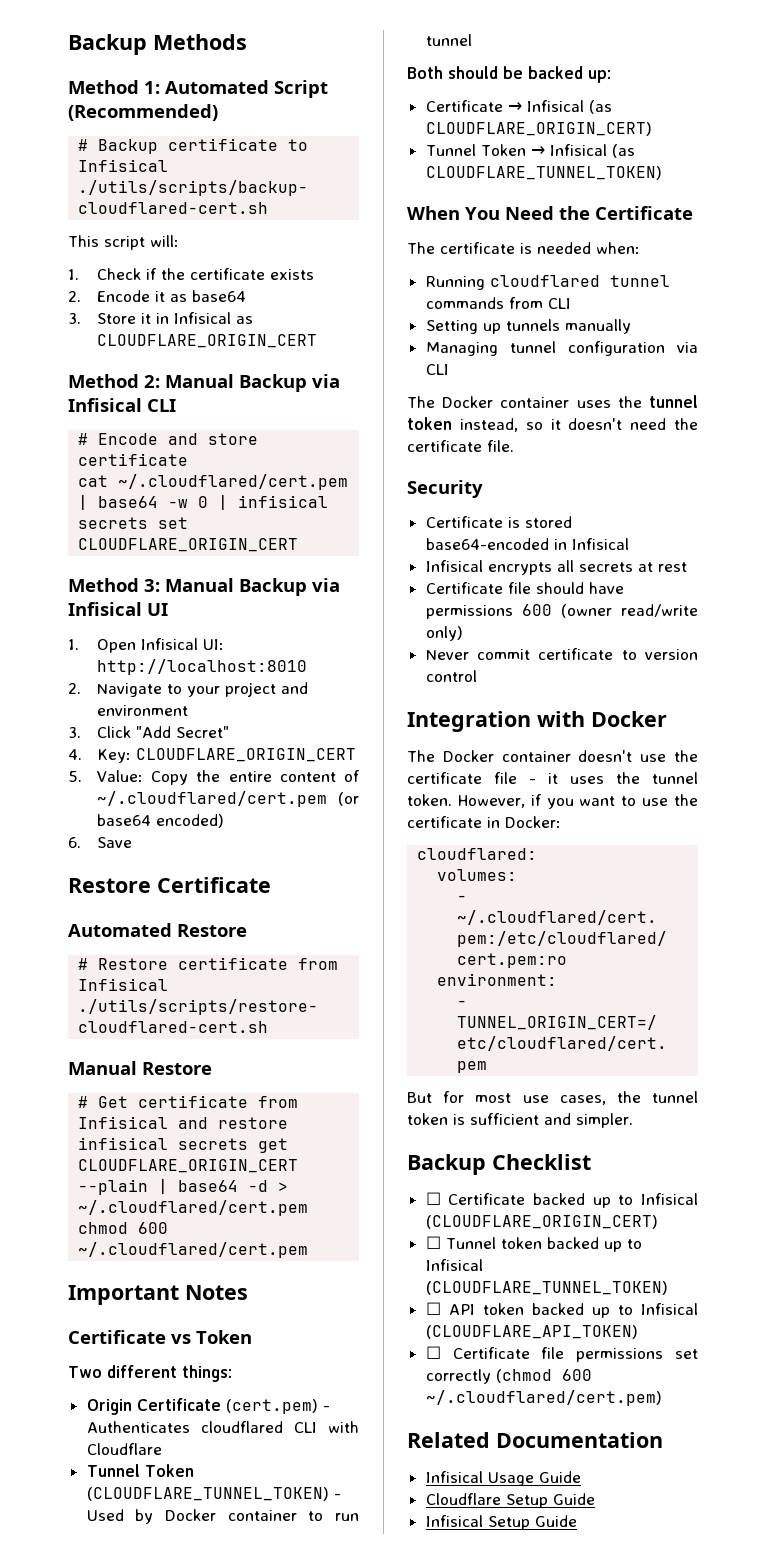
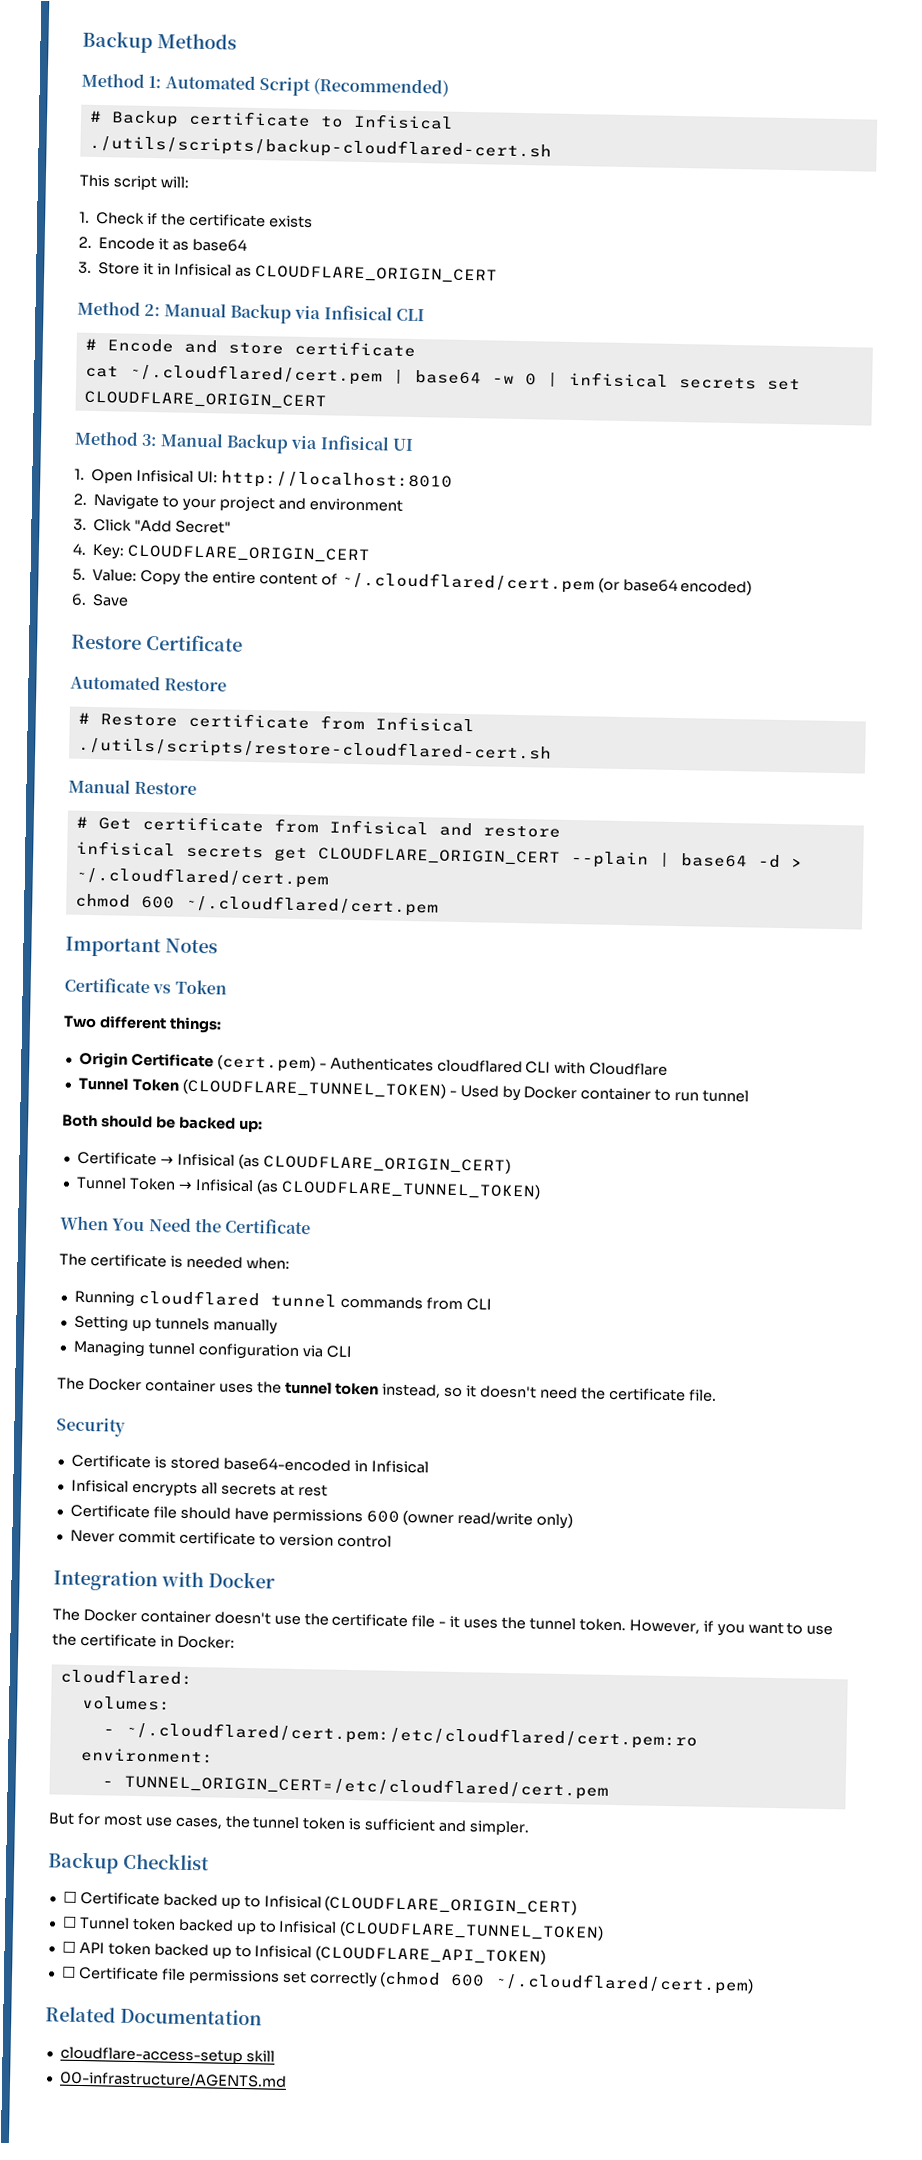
[425,1471,581,1486] [425,1493,595,1508] [425,1515,577,1530] Infisical Usage Guide // Cloudflare Setup Guide // Infisical Setup Guide -> [59,2046,275,2065] [59,2070,287,2088] cloudflare-access-setup skill // 00-infrastructure/AGENTS.md

